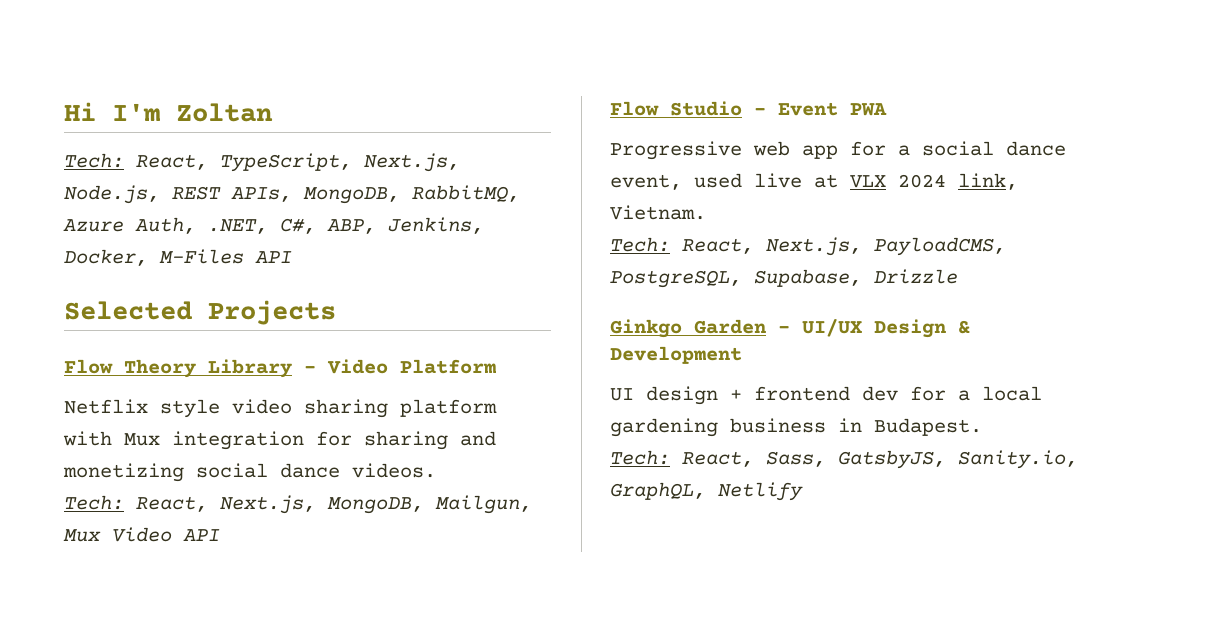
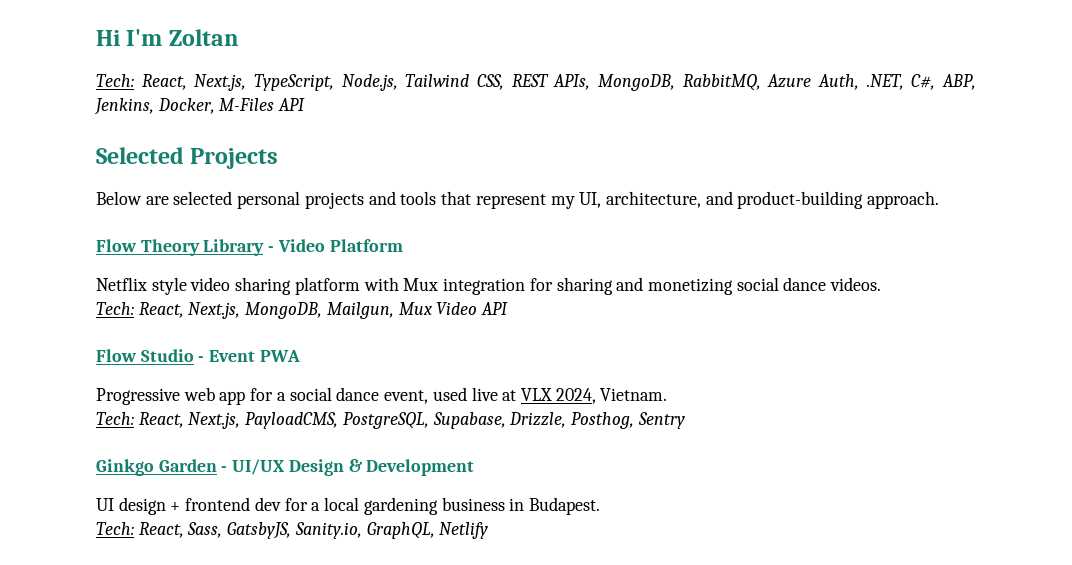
[220,153,460,172] [64,185,160,204] TypeScript, Next.js, Node.js, -> [194,74,504,91] Next.js, TypeScript, Node.js, Tailwind CSS,
(336, 312) none -> [96,191,940,209] // Below are selected personal projects and tools that represent my UI, architecture, and product-building approach.
[898,173,1018,190] 2024 link, -> [555,388,596,404] 2024,
[874,269,958,284] Drizzle -> [509,412,685,429] Drizzle, Posthog, Sentry

